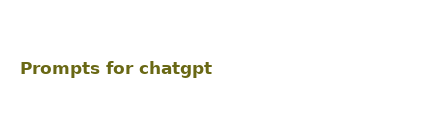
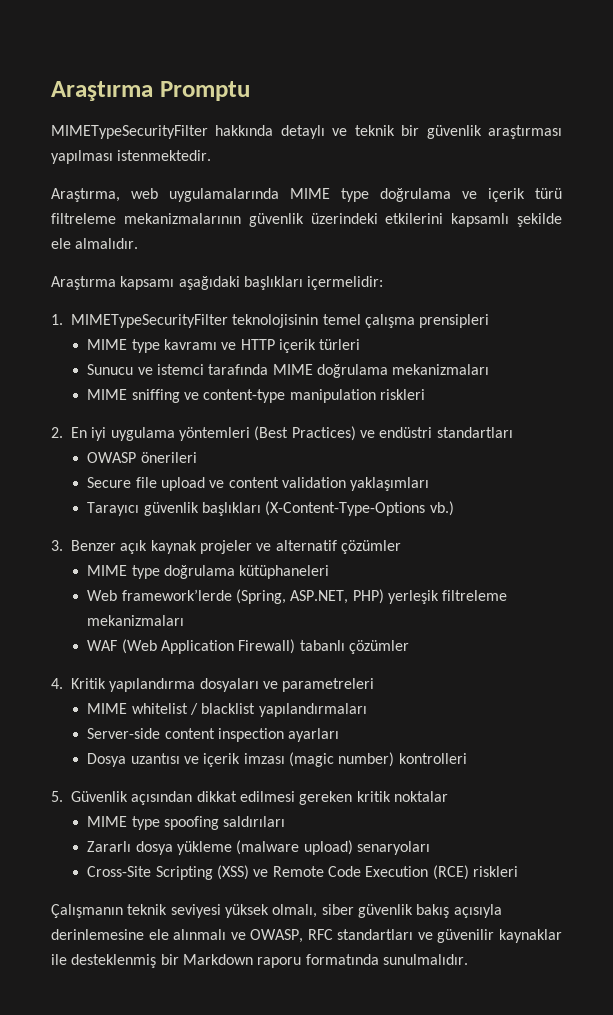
[20,61,212,78] Prompts for chatgpt -> [51,81,250,101] [51,125,562,139] [51,150,212,164] [51,188,562,202] [51,213,562,227] [51,238,139,249] [51,276,384,290] [51,314,490,328] [87,339,361,353] [87,364,490,378] [87,389,426,403] [51,426,513,441] [87,452,197,463] [87,477,430,491] [87,501,454,516] [51,540,401,554] [87,565,330,579] [87,589,508,604] [87,615,185,626] [87,639,410,654] [51,678,375,692] [87,703,367,717] [87,728,340,742] [87,752,467,767] [51,791,448,805] [87,816,286,830] [87,840,431,855] [87,865,518,880] [51,904,502,918] [51,929,562,943] [51,954,468,968] Araştırma Promptu // MIMETypeSecurityFilter hakkında detaylı ve teknik bir güvenlik araştırması yapılması istenmektedir. // Araştırma, web uygulamalarında MIME type doğrulama ve içerik türü filtreleme mekanizmalarının güvenlik üzerindeki etkilerini kapsamlı şekilde ele almalıdır. // Araştırma kapsamı aşağıdaki başlıkları içermelidir: // 1. MIMETypeSecurityFilter teknolojisinin temel çalışma prensipleri // MIME type kavramı ve HTTP içerik türleri // Sunucu ve istemci tarafında MIME doğrulama mekanizmaları // MIME sniffing ve content-type manipulation riskleri // 2. En iyi uygulama yöntemleri (Best Practices) ve endüstri standartları // OWASP önerileri // Secure file upload ve content validation yaklaşımları // Tarayıcı güvenlik başlıkları (X-Content-Type-Options vb.) // 3. Benzer açık kaynak projeler ve alternatif çözümler // MIME type doğrulama kütüphaneleri // Web framework’lerde (Spring, ASP.NET, PHP) yerleşik filtreleme mekanizmaları // WAF (Web Application Firewall) tabanlı çözümler // 4. Kritik yapılandırma dosyaları ve parametreleri // MIME whitelist / blacklist yapılandırmaları // Server-side content inspection ayarları // Dosya uzantısı ve içerik imzası (magic number) kontrolleri // 5. Güvenlik açısından dikkat edilmesi gereken kritik noktalar // MIME type spoofing saldırıları // Zararlı dosya yükleme (malware upload) senaryoları // Cross-Site Scripting (XSS) ve Remote Code Execution (RCE) riskleri // Çalışmanın teknik seviyesi yüksek olmalı, siber güvenlik bakış açısıyla derinlemesine ele alınmalı ve OWASP, RFC standartları ve güvenilir kaynaklar ile desteklenmiş bir Markdown raporu formatında sunulmalıdır.

